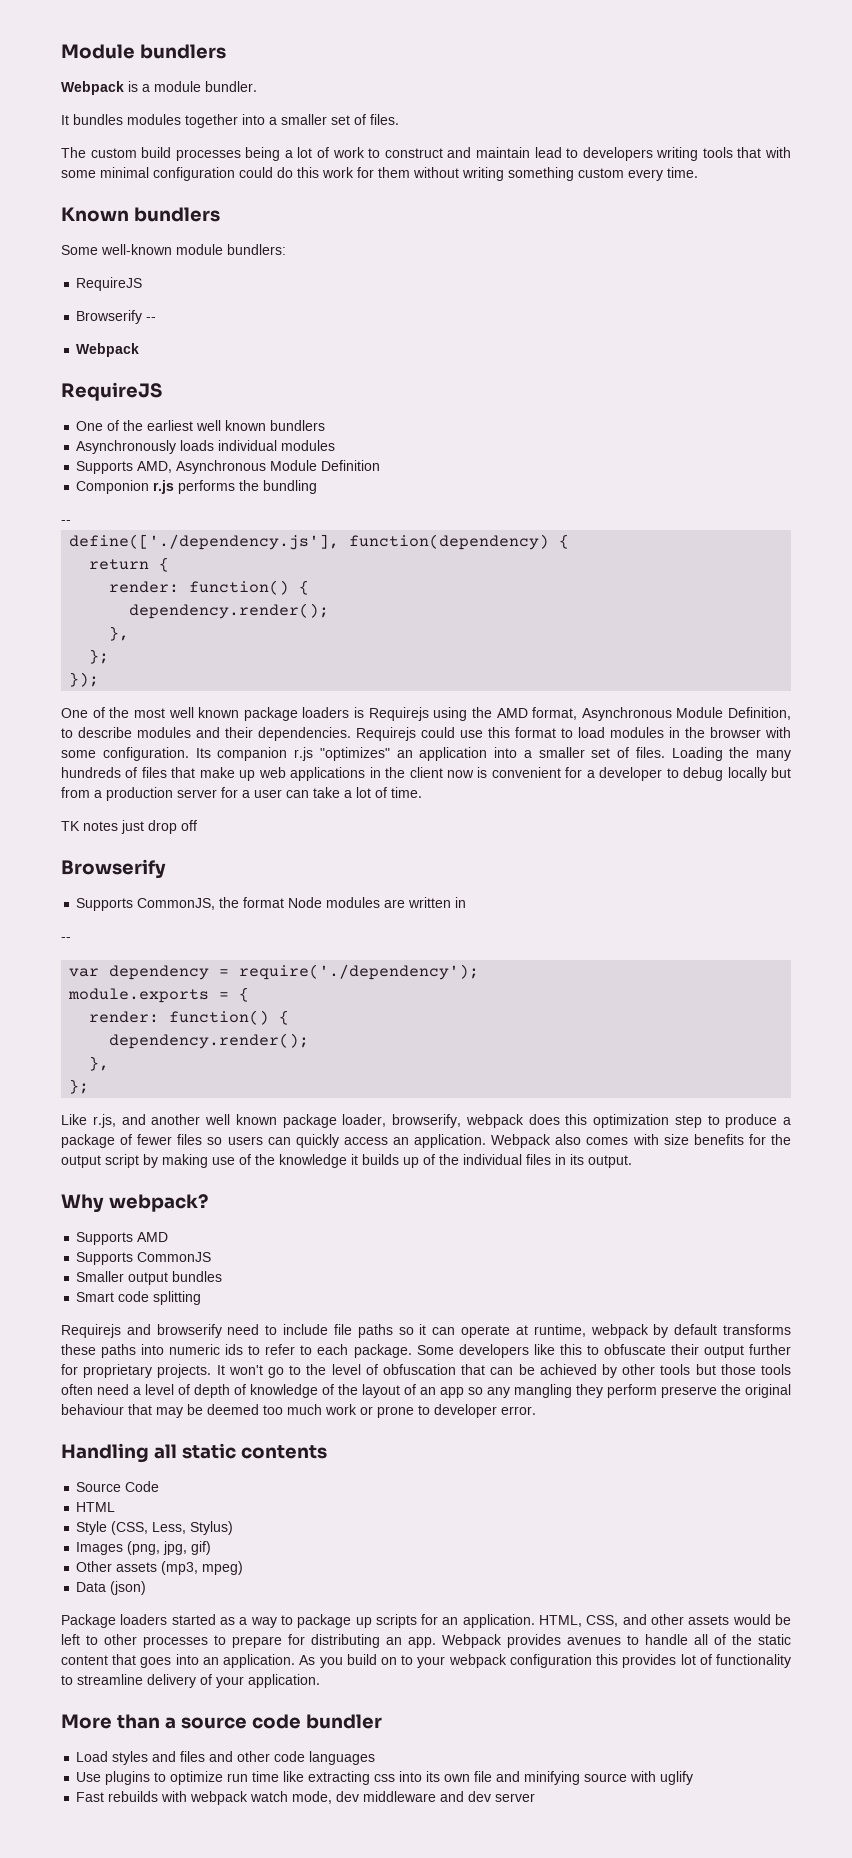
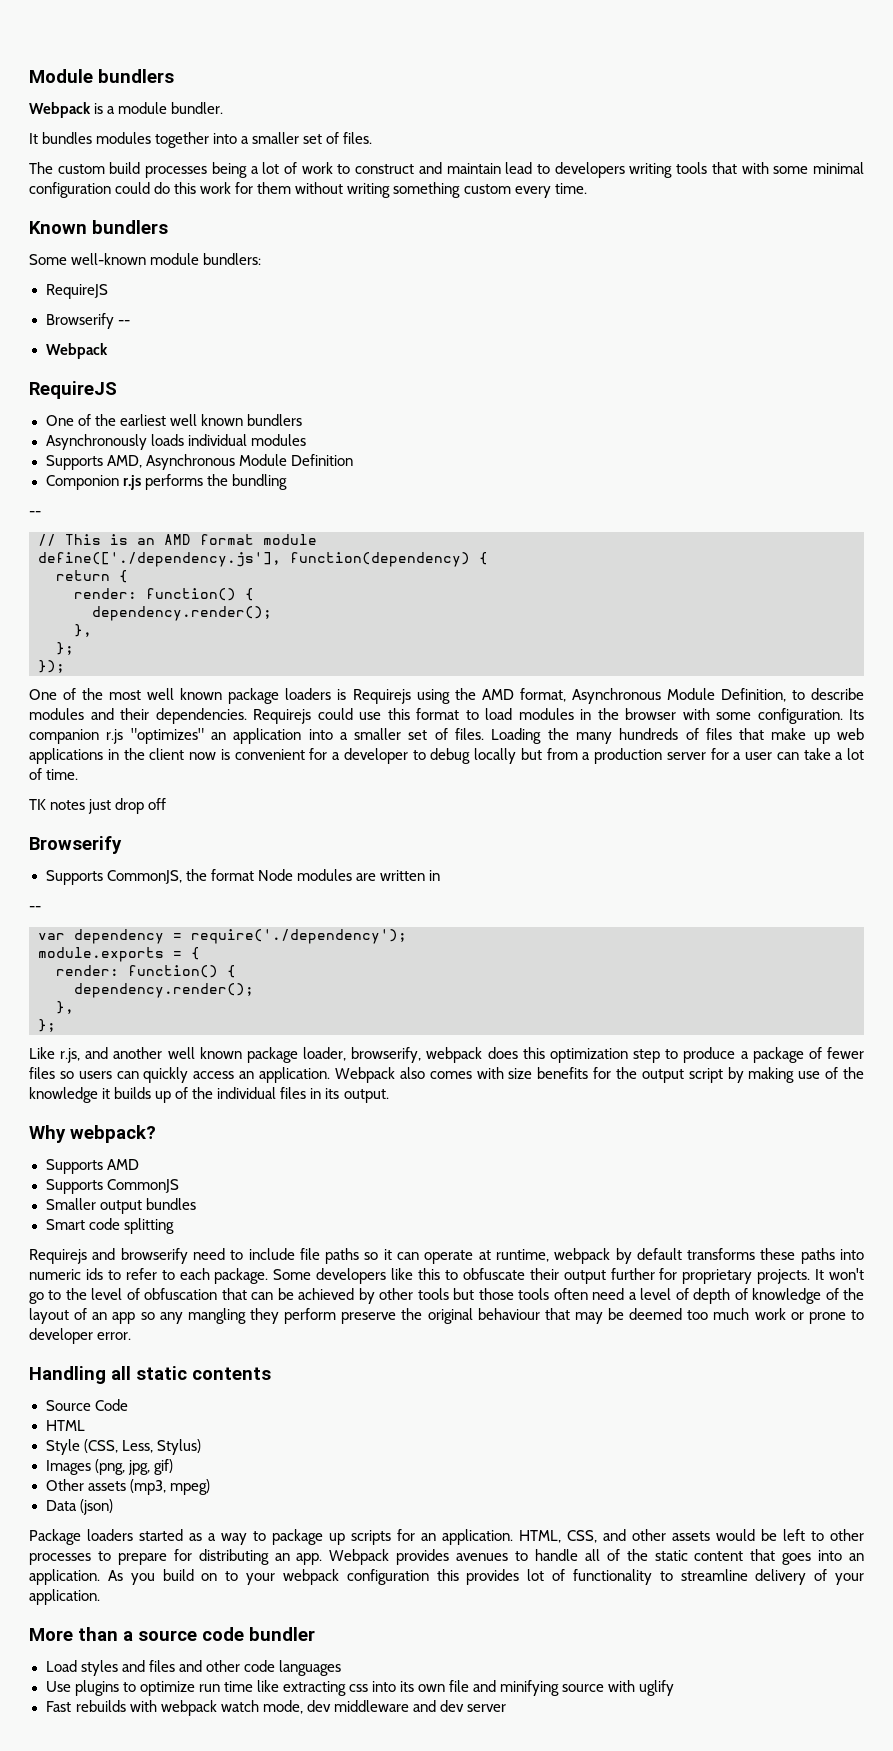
(71, 522) none -> [38,534,317,546] // // This is an AMD format module

